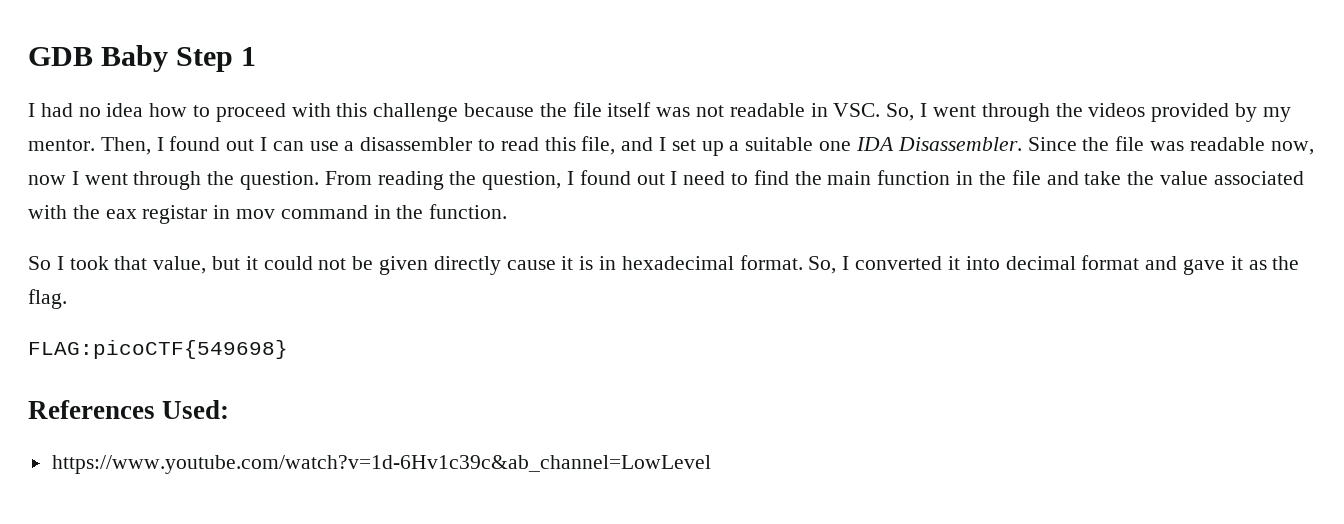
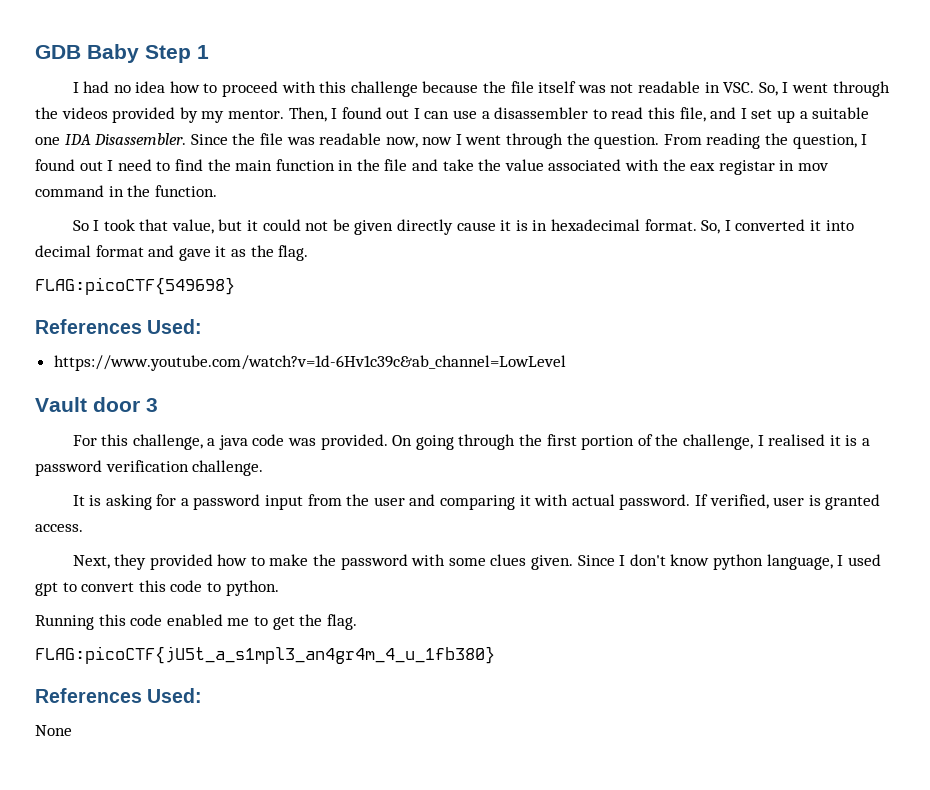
(711, 464) none -> [35,397,158,412] [72,434,870,450] [35,460,264,476] [72,494,881,510] [35,524,83,532] [72,554,881,570] [35,580,279,596] [35,614,357,630] [35,646,495,664] [35,688,203,703] [35,725,72,736] // Vault door 3 // For this challenge, a java code was provided. On going through the first portion of the challenge, I realised it is a password verification challenge. // It is asking for a password input from the user and comparing it with actual password. If verified, user is granted access. // Next, they provided how to make the password with some clues given. Since I don't know python language, I used gpt to convert this code to python. // Running this code enabled me to get the flag. // FLAG:picoCTF{jU5t_a_s1mpl3_an4gr4m_4_u_1fb380} // References Used: // None

